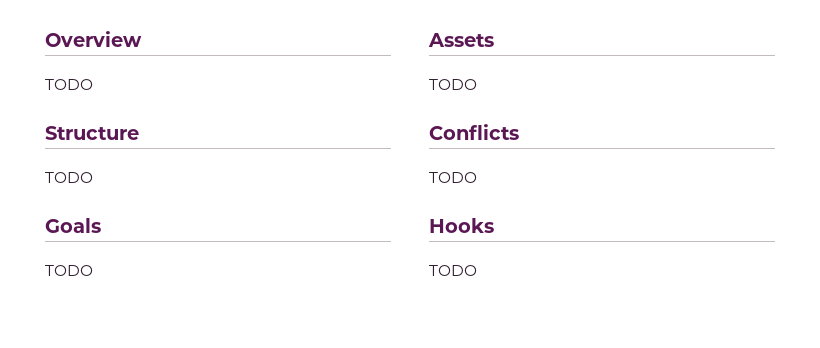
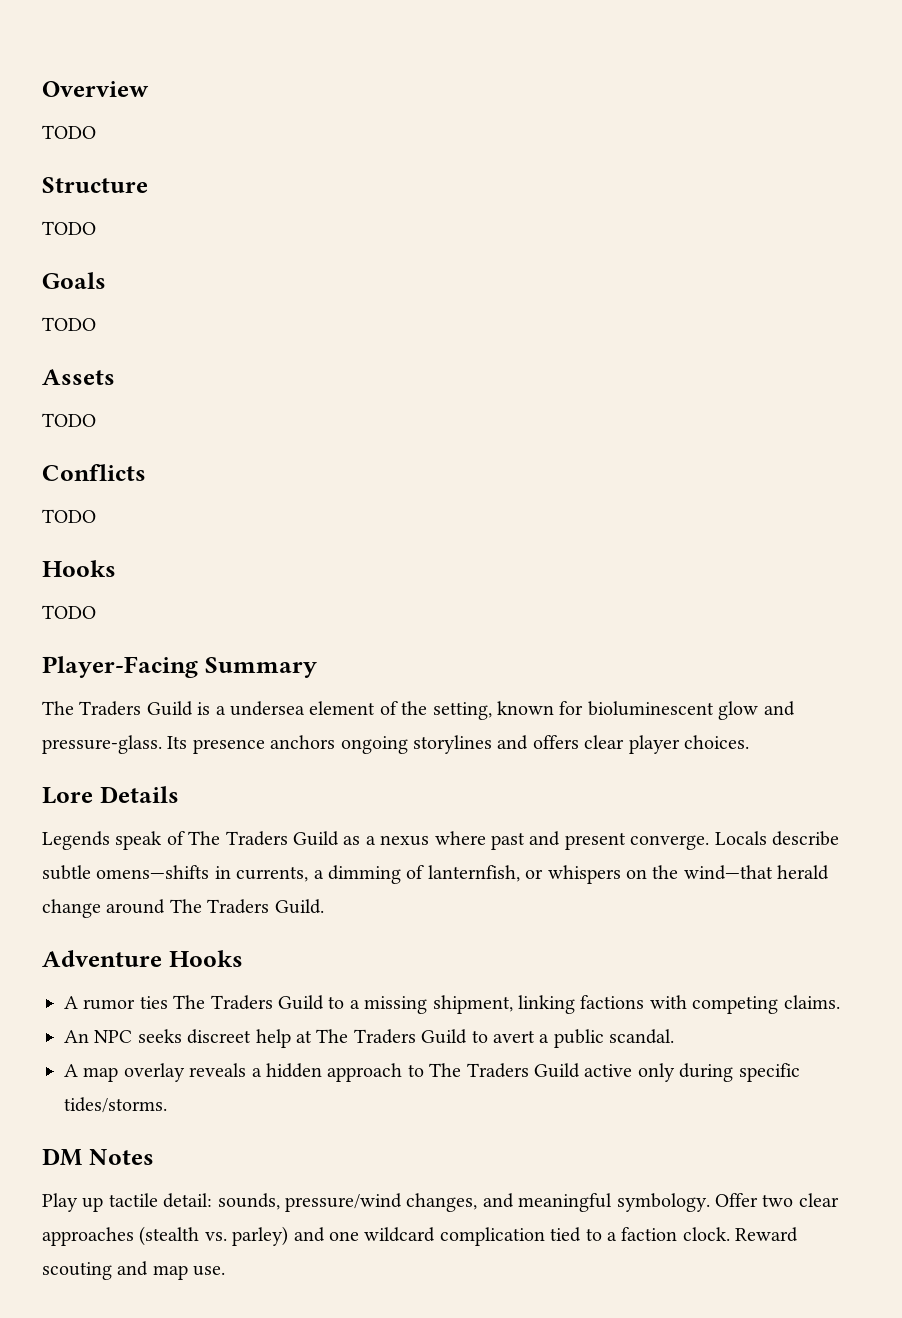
(477, 270) none -> [42,656,317,678] [42,701,795,720] [42,735,749,754] [42,786,179,804] [42,831,839,850] [42,865,830,884] [42,899,324,918] [42,950,243,967] [64,995,840,1014] [64,1029,675,1048] [64,1063,800,1082] [64,1097,167,1113] [42,1148,154,1166] [42,1193,839,1212] [42,1226,799,1246] [42,1261,226,1280] // Player-Facing Summary // The Traders Guild is a undersea element of the setting, known for bioluminescent glow and pressure-glass. Its presence anchors ongoing storylines and offers clear player choices. // Lore Details // Legends speak of The Traders Guild as a nexus where past and present converge. Locals describe subtle omens—shifts in currents, a dimming of lanternfish, or whispers on the wind—that herald change around The Traders Guild. // Adventure Hooks // A rumor ties The Traders Guild to a missing shipment, linking factions with competing claims. // An NPC seeks discreet help at The Traders Guild to avert a public scandal. // A map overlay reveals a hidden approach to The Traders Guild active only during specific tides/storms. // DM Notes // Play up tactile detail: sounds, pressure/wind changes, and meaningful symbology. Offer two clear approaches (stealth vs. parley) and one wildcard complication tied to a faction clock. Reward scouting and map use.

